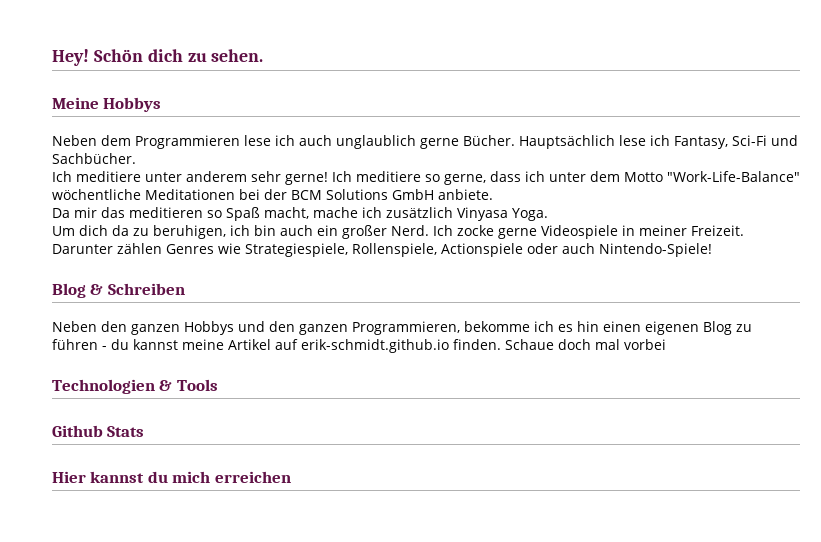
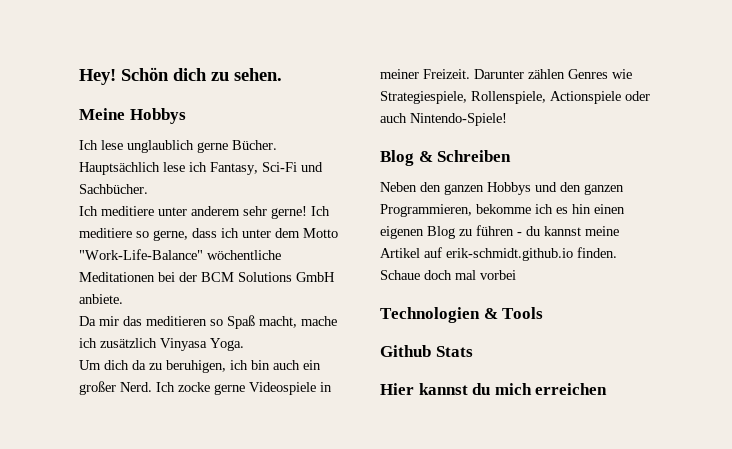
[52,135,332,149] Neben dem Programmieren lese ich auch -> [79,140,123,150] Ich lese

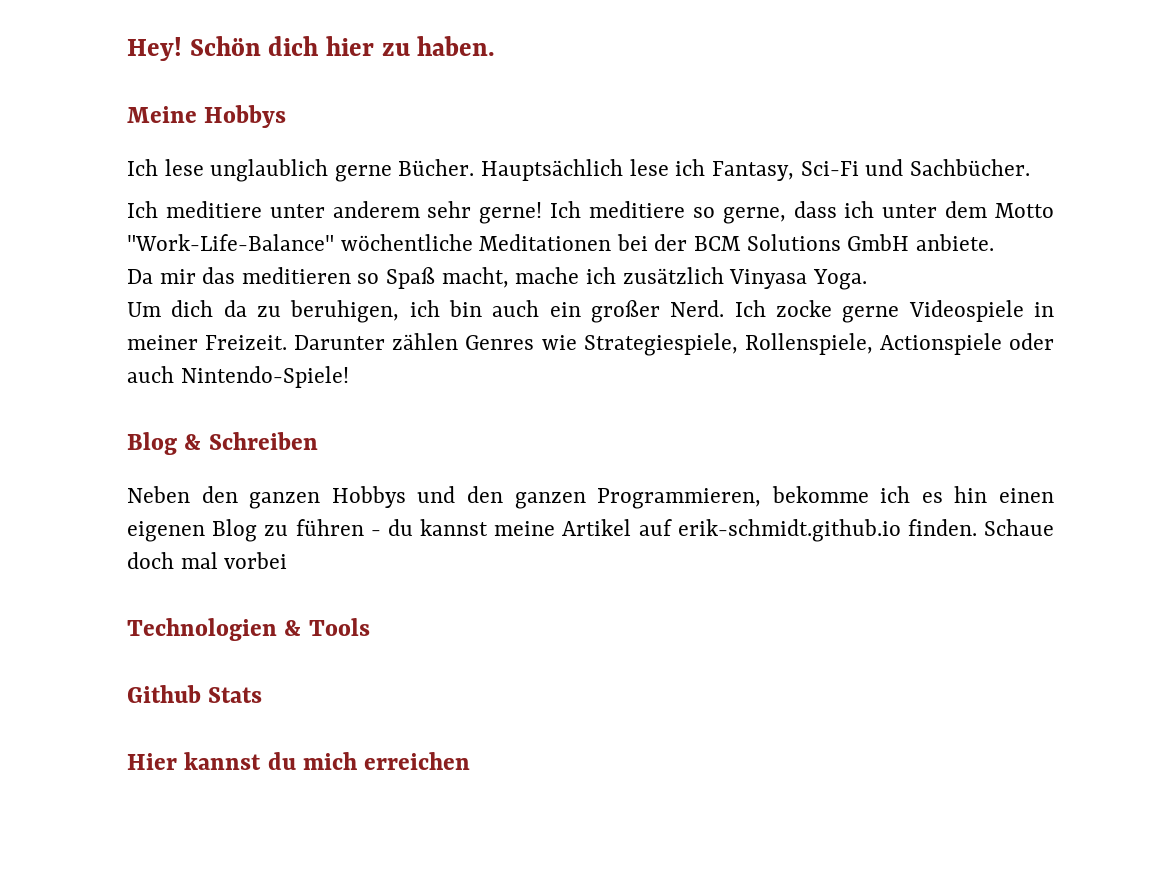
[211,68,282,81] zu sehen. -> [326,36,496,56] hier zu haben.

